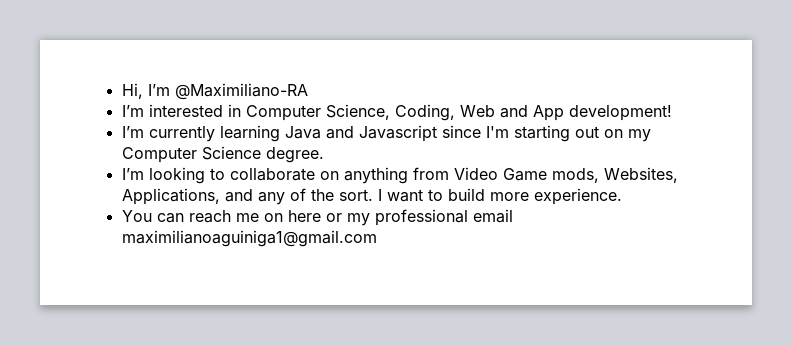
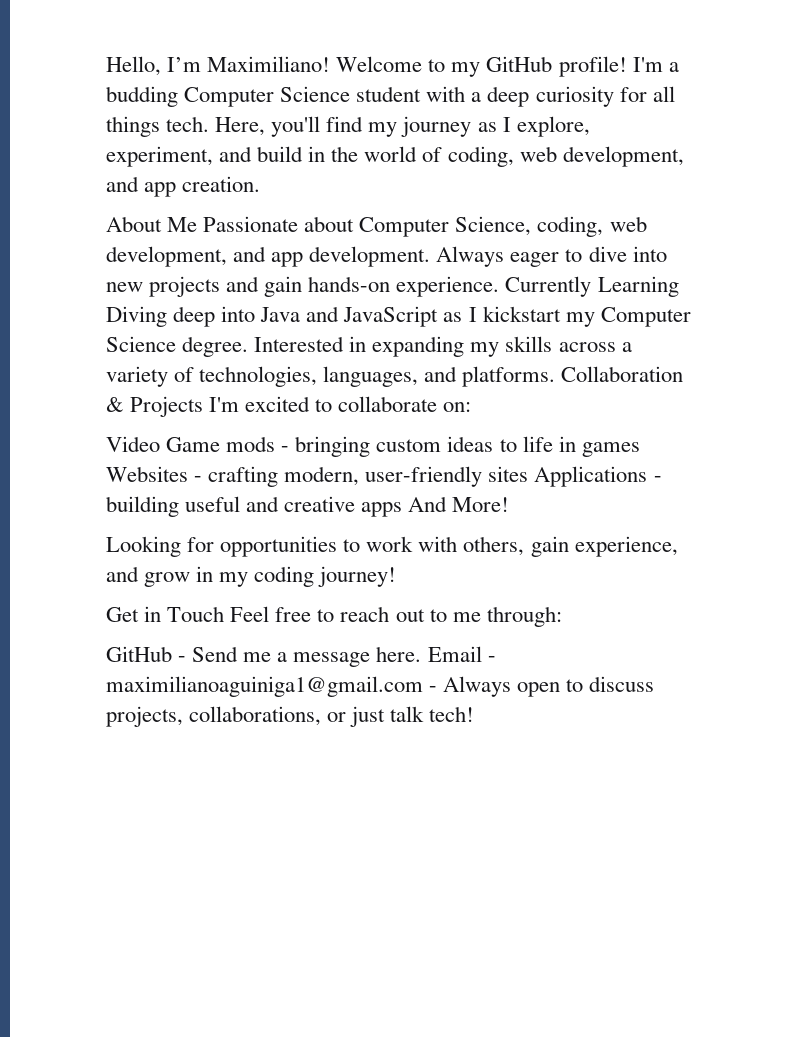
[121,83,308,100] [121,104,672,121] [121,125,651,142] [121,146,324,163] [121,167,678,184] [121,188,622,205] [121,209,513,226] [121,230,377,247] Hi, I’m @Maximiliano-RA // I’m interested in Computer Science, Coding, Web and App development! // I’m currently learning Java and Javascript since I'm starting out on my Computer Science degree. // I’m looking to collaborate on anything from Video Game mods, Websites, Applications, and any of the sort. I want to build more experience. // You can reach me on here or my professional email maximilianoaguiniga1@gmail.com -> [106,56,679,77] [106,86,675,107] [106,116,590,137] [106,146,684,167] [106,176,261,197] [106,216,647,237] [106,246,667,267] [106,276,679,297] [106,306,691,327] [106,336,632,357] [106,366,684,387] [106,396,472,417] [106,436,640,457] [106,466,662,487] [106,496,510,517] [106,536,678,557] [106,566,397,587] [106,606,562,627] [106,646,496,667] [106,676,655,697] [106,706,475,727] Hello, I’m Maximiliano! Welcome to my GitHub profile! I'm a budding Computer Science student with a deep curiosity for all things tech. Here, you'll find my journey as I explore, experiment, and build in the world of coding, web development, and app creation. // About Me Passionate about Computer Science, coding, web development, and app development. Always eager to dive into new projects and gain hands-on experience. Currently Learning Diving deep into Java and JavaScript as I kickstart my Computer Science degree. Interested in expanding my skills across a variety of technologies, languages, and platforms. Collaboration & Projects I'm excited to collaborate on: // Video Game mods - bringing custom ideas to life in games Websites - crafting modern, user-friendly sites Applications - building useful and creative apps And More! // Looking for opportunities to work with others, gain experience, and grow in my coding journey! // Get in Touch Feel free to reach out to me through: // GitHub - Send me a message here. Email - maximilianoaguiniga1@gmail.com - Always open to discuss projects, collaborations, or just talk tech!

